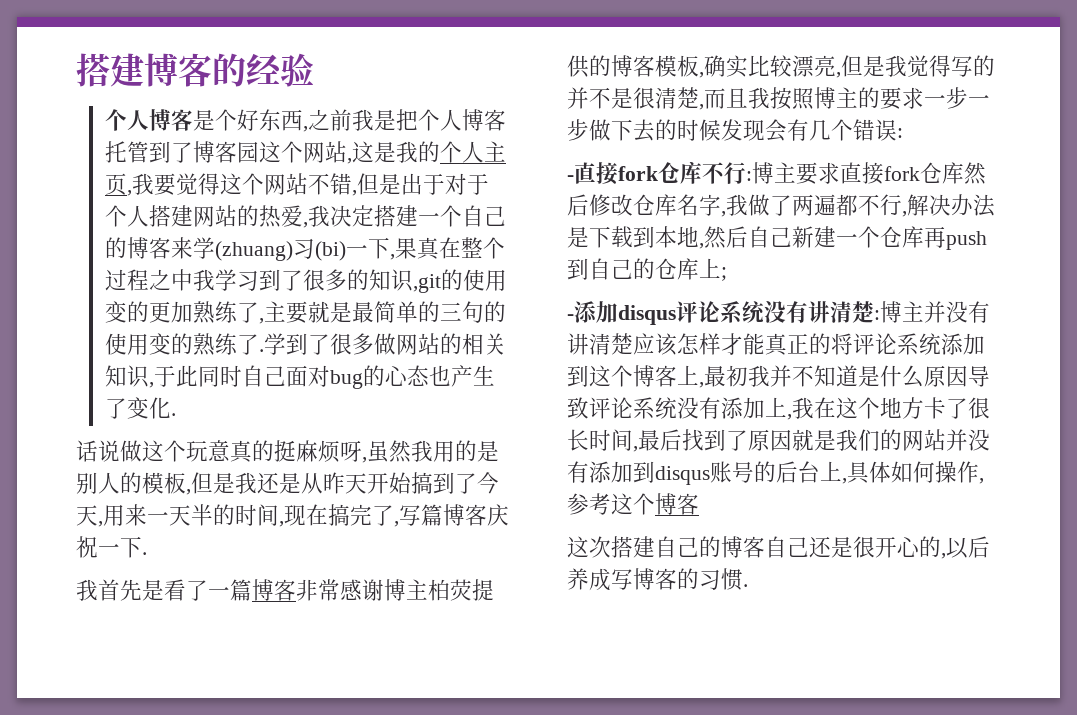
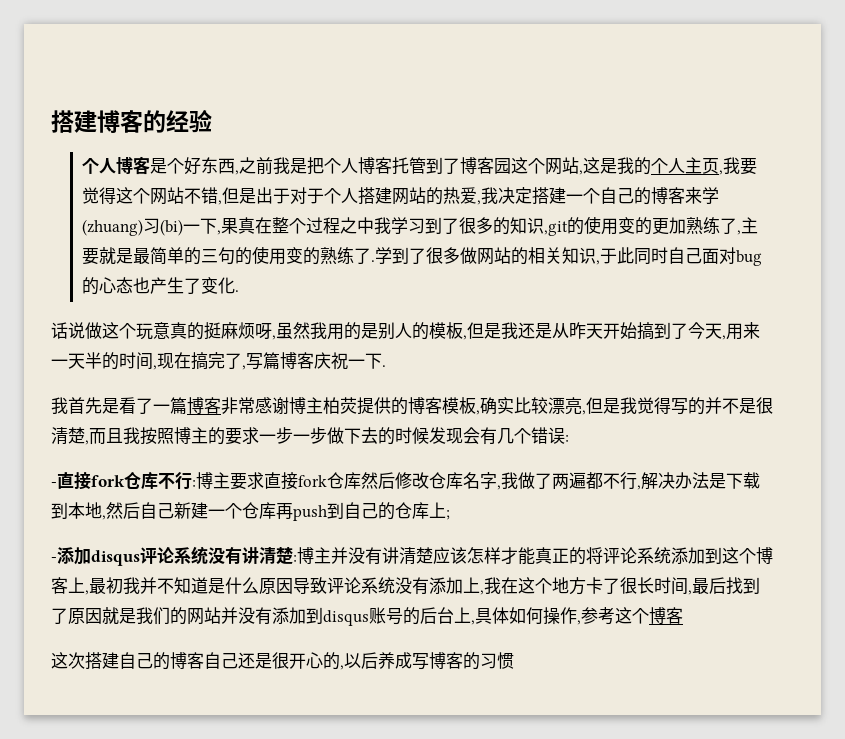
[743,584,748,587] . -> (514, 660) none

